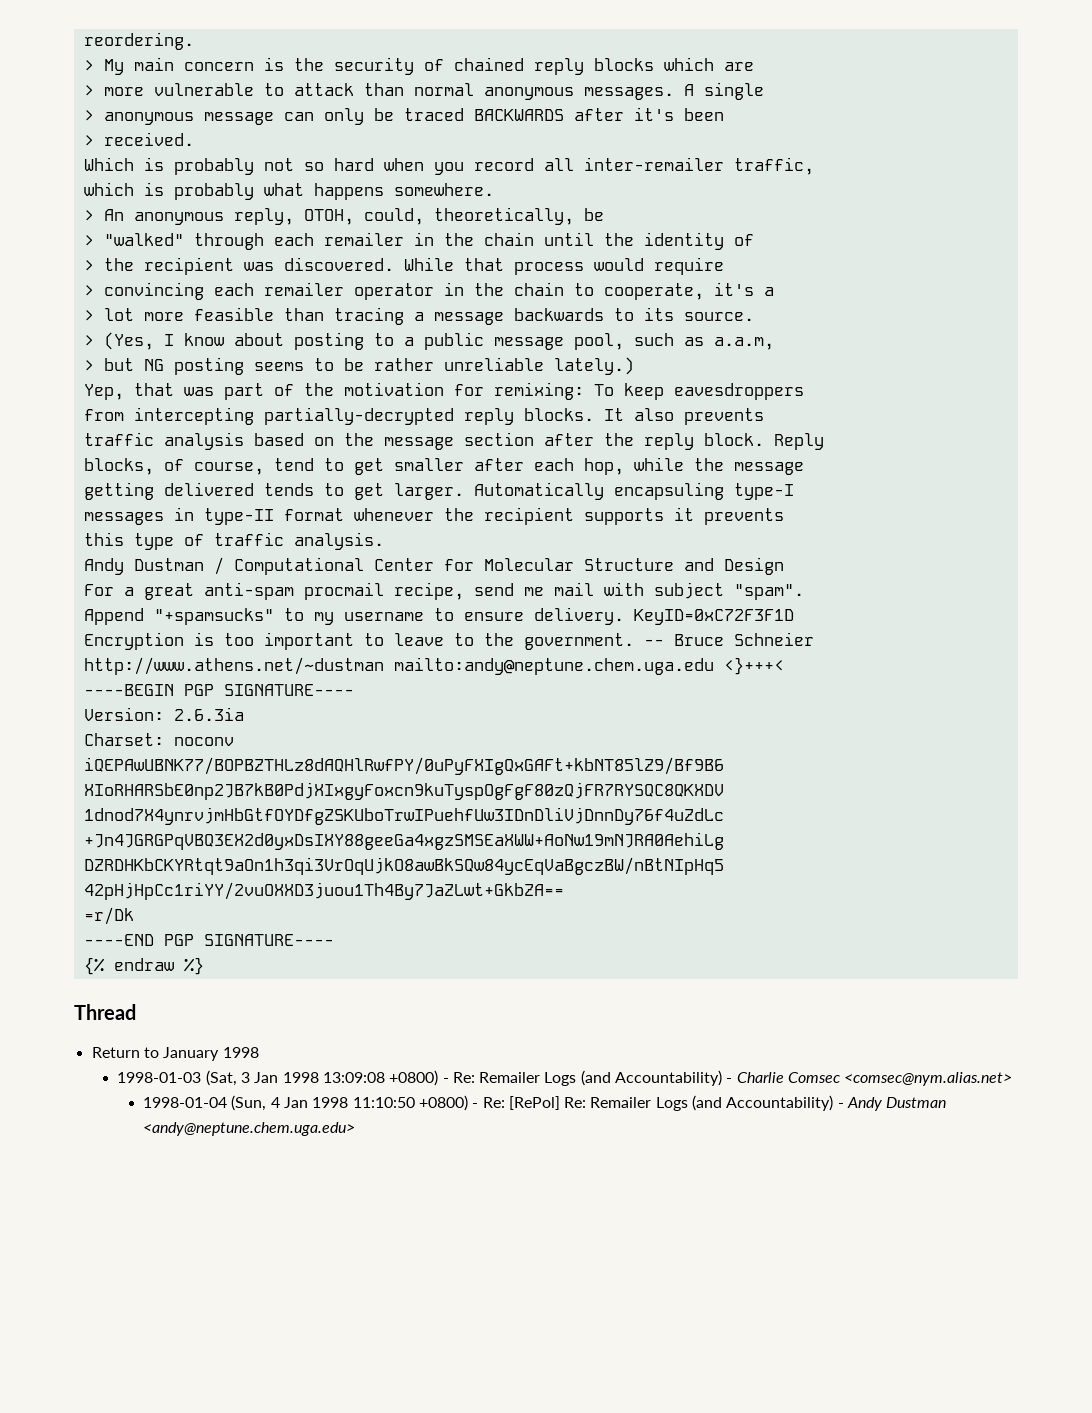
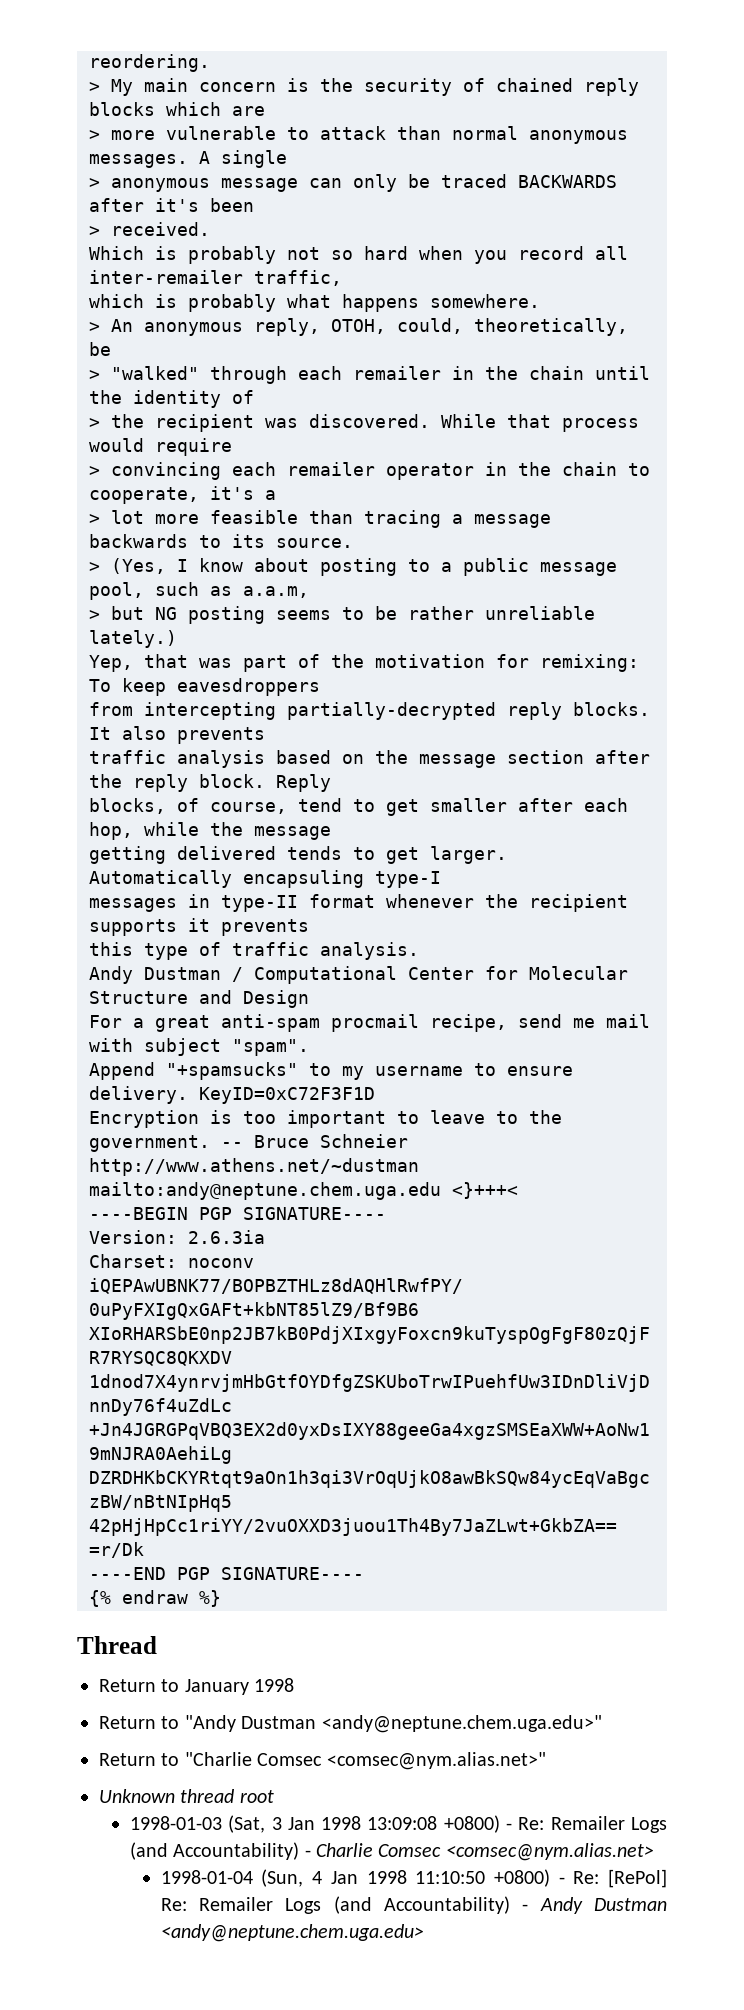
(259, 1052) none -> [99,1715,602,1733] [99,1752,546,1770] [99,1789,274,1803] // Return to "Andy Dustman <andy@neptune.chem.uga.edu>" // Return to "Charlie Comsec <comsec@nym.alias.net>" // Unknown thread root

